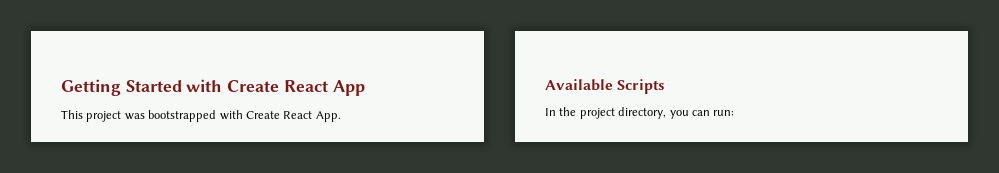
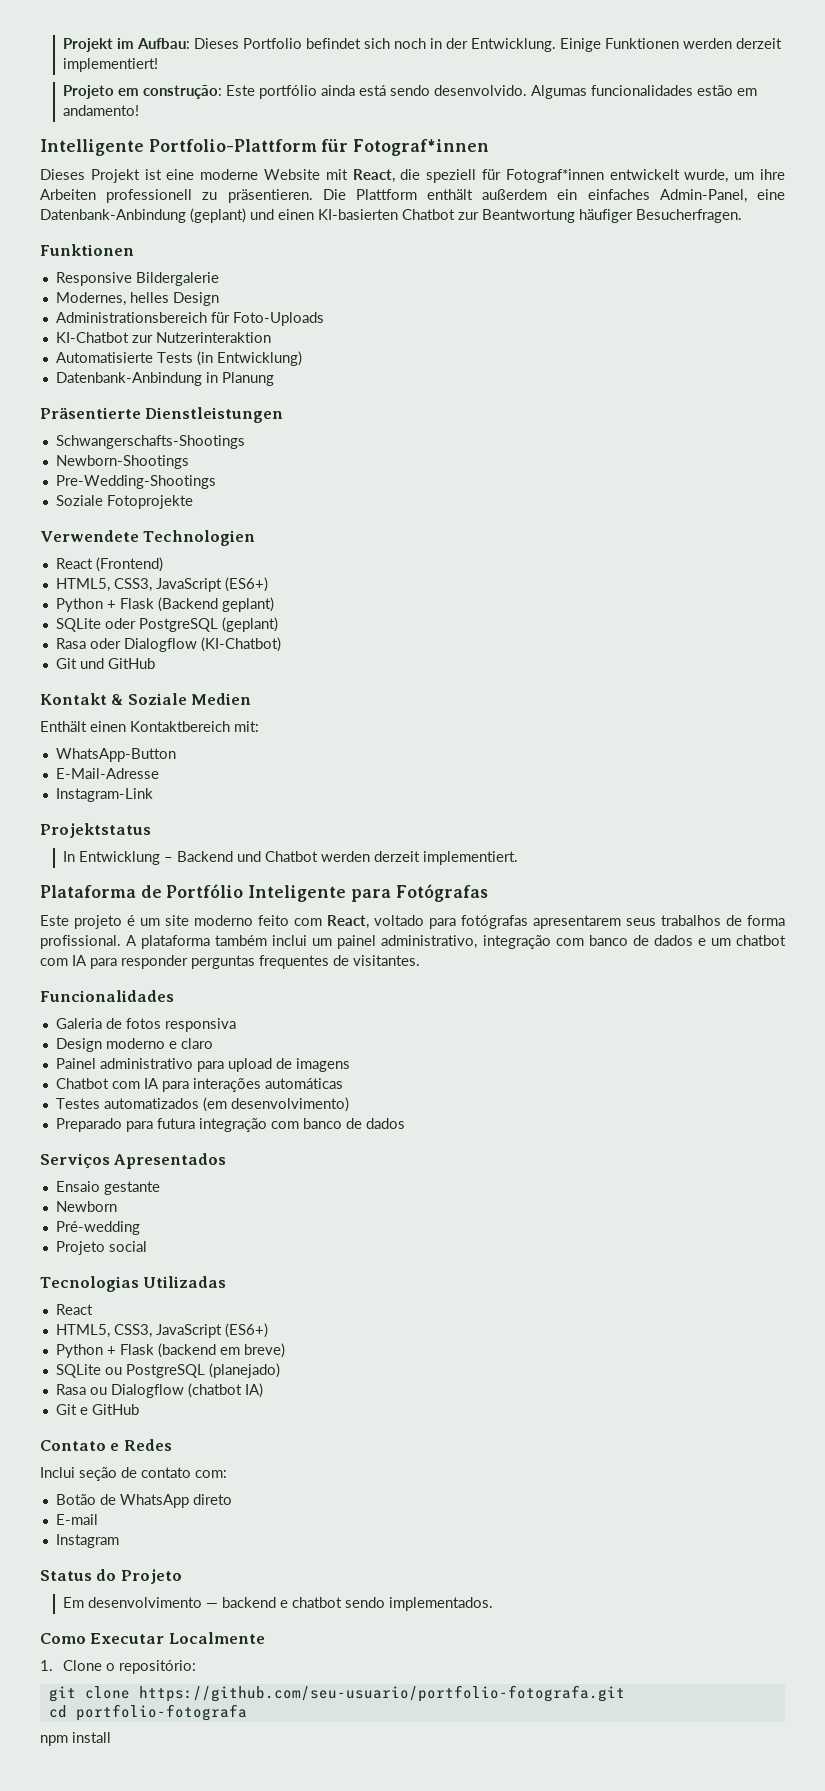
[61,79,365,96] [61,110,341,122] [545,79,666,94] [545,107,735,119] Getting Started with Create React App // This project was bootstrapped with Create React App. // Available Scripts // In the project directory, you can run: -> [63,38,783,52] [63,58,159,72] [63,85,758,99] [63,105,140,116] [40,139,490,156] [40,169,785,183] [40,189,785,203] [40,208,742,223] [40,244,134,256] [55,272,219,286] [55,292,219,306] [55,312,324,326] [55,332,271,343] [55,351,302,366] [55,372,274,386] [40,407,284,423] [55,435,245,449] [55,455,189,469] [55,475,216,489] [55,495,193,509] [40,530,256,546] [55,557,163,572] [55,577,268,592] [55,597,274,612] [55,617,278,632] [55,637,281,652] [55,658,155,669] [40,693,252,705] [40,721,259,732] [55,748,176,762] [55,768,159,779] [55,788,153,802] [40,823,151,838] [63,851,519,865] [40,884,488,902] [40,915,785,929] [40,935,787,949] [40,955,420,969] [40,990,174,1002] [55,1018,236,1032] [55,1038,213,1052] [55,1058,350,1072] [55,1078,343,1092] [55,1097,349,1112] [55,1118,405,1132] [40,1153,227,1169] [55,1181,160,1195] [55,1201,117,1212] [55,1221,140,1235] [55,1241,147,1255] [40,1276,227,1292] [55,1304,93,1315] [55,1323,268,1338] [55,1343,285,1358] [55,1363,280,1378] [55,1383,263,1398] [55,1404,139,1415] [40,1439,172,1451] [40,1467,227,1481] [55,1494,232,1508] [55,1514,98,1525] [55,1534,119,1548] [40,1569,182,1584] [63,1597,494,1611] [40,1632,265,1644] [40,1660,197,1674] [48,1685,625,1702] [48,1704,247,1721] [40,1732,111,1746] Projekt im Aufbau: Dieses Portfolio befindet sich noch in der Entwicklung. Einige Funktionen werden derzeit implementiert! // Projeto em construção: Este portfólio ainda está sendo desenvolvido. Algumas funcionalidades estão em andamento! // Intelligente Portfolio-Plattform für Fotograf*innen // Dieses Projekt ist eine moderne Website mit React, die speziell für Fotograf*innen entwickelt wurde, um ihre Arbeiten professionell zu präsentieren. Die Plattform enthält außerdem ein einfaches Admin-Panel, eine Datenbank-Anbindung (geplant) und einen KI-basierten Chatbot zur Beantwortung häufiger Besucherfragen. // Funktionen // Responsive Bildergalerie // Modernes, helles Design // Administrationsbereich für Foto-Uploads // KI-Chatbot zur Nutzerinteraktion // Automatisierte Tests (in Entwicklung) // Datenbank-Anbindung in Planung // Präsentierte Dienstleistungen // Schwangerschafts-Shootings // Newborn-Shootings // Pre-Wedding-Shootings // Soziale Fotoprojekte // Verwendete Technologien // React (Frontend) // HTML5, CSS3, JavaScript (ES6+) // Python + Flask (Backend geplant) // SQLite oder PostgreSQL (geplant) // Rasa oder Dialogflow (KI-Chatbot) // Git und GitHub // Kontakt & Soziale Medien // Enthält einen Kontaktbereich mit: // WhatsApp-Button // E-Mail-Adresse // Instagram-Link // Projektstatus // In Entwicklung – Backend und Chatbot werden derzeit implementiert. // Plataforma de Portfólio Inteligente para Fotógrafas // Este projeto é um site moderno feito com React, voltado para fotógrafas apresentarem seus trabalhos de forma profissional. A plataforma também inclui um painel administrativo, integração com banco de dados e um chatbot com IA para responder perguntas frequentes de visitantes. // Funcionalidades // Galeria de fotos responsiva // Design moderno e claro // Painel administrativo para upload de imagens // Chatbot com IA para interações automáticas // Testes automatizados (em desenvolvimento) // Preparado para futura integração com banco de dados // Serviços Apresentados // Ensaio gestante // Newborn // Pré-wedding // Projeto social // Tecnologias Utilizadas // React // HTML5, CSS3, JavaScript (ES6+) // Python + Flask (backend em breve) // SQLite ou PostgreSQL (planejado) // Rasa ou Dialogflow (chatbot IA) // Git e GitHub // Contato e Redes // Inclui seção de contato com: // Botão de WhatsApp direto // E-mail // Instagram // Status do Projeto // Em desenvolvimento — backend e chatbot sendo implementados. // Como Executar Localmente // 1. Clone o repositório: // git clone https://github.com/seu-usuario/portfolio-fotografa.git // cd portfolio-fotografa // npm install

